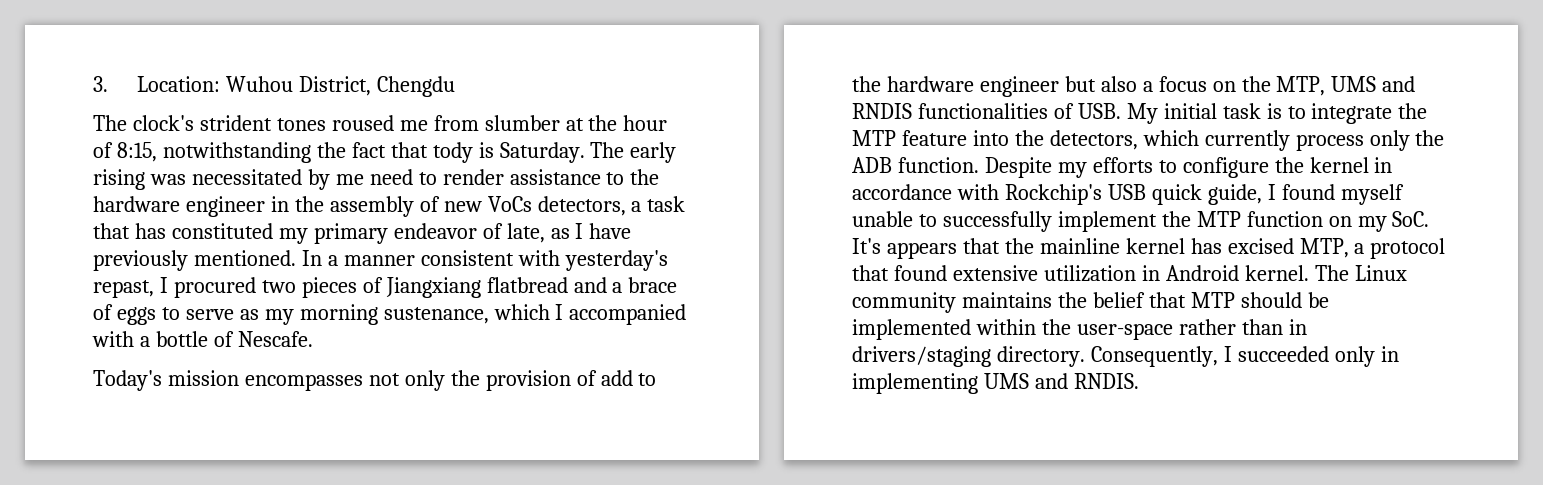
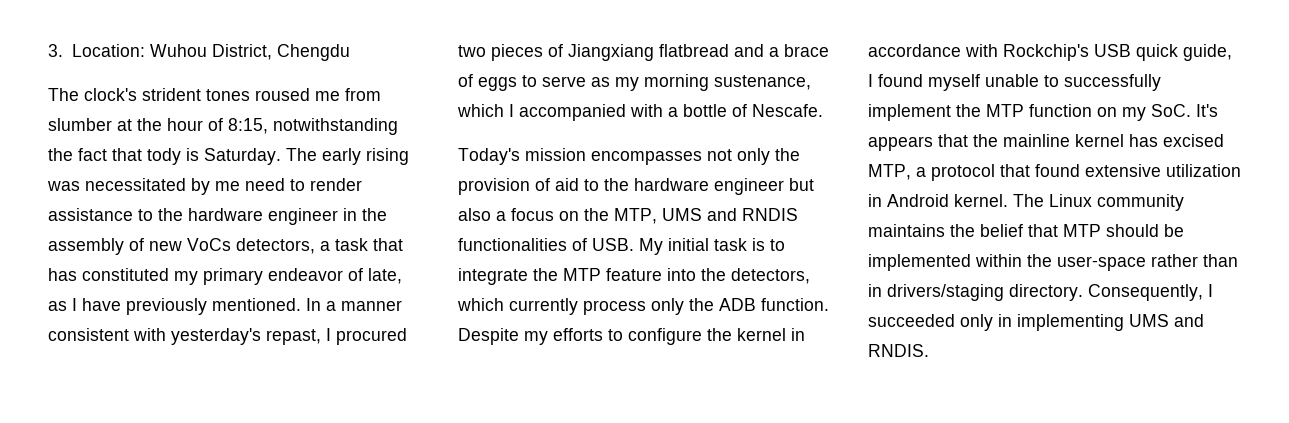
[600,370,633,386] add -> [555,178,579,191] aid

